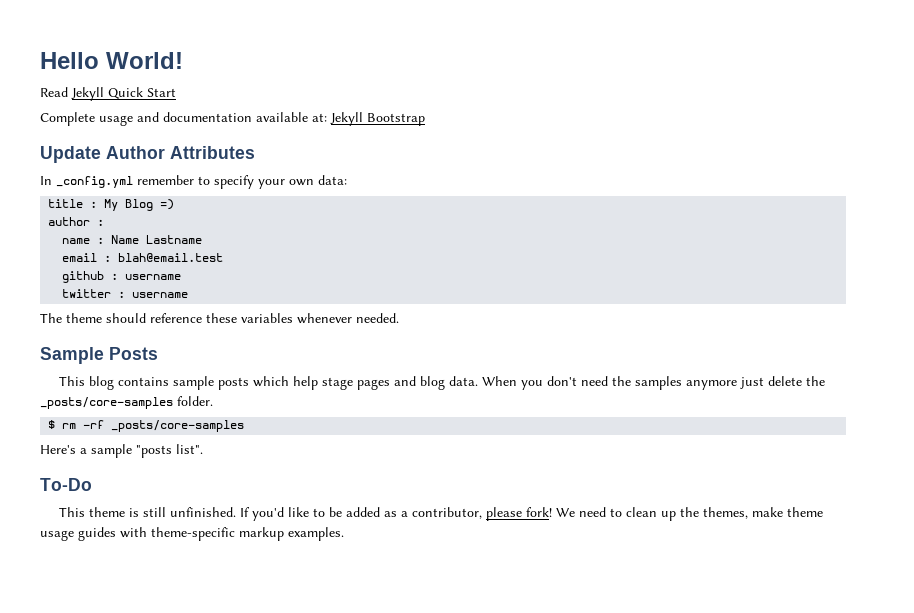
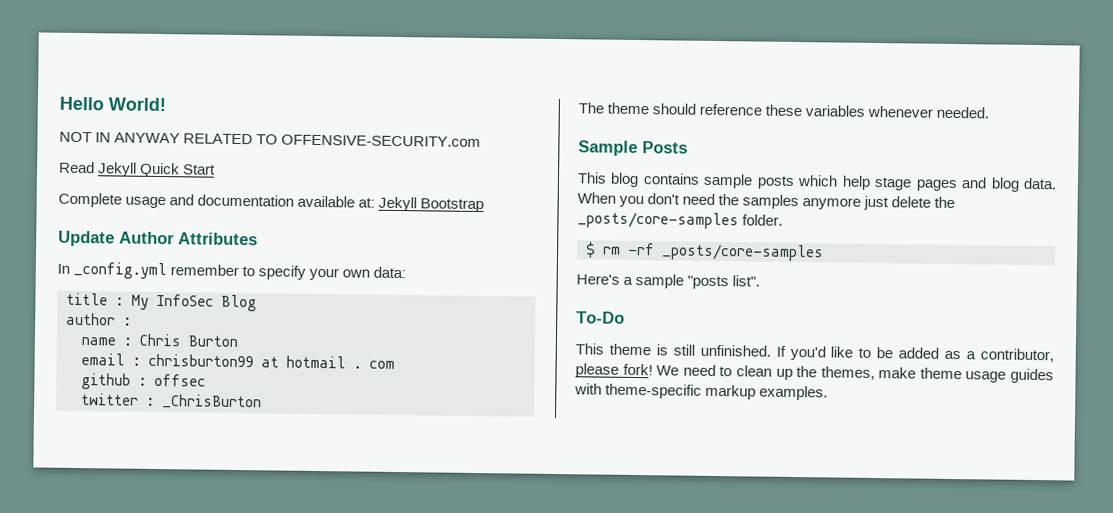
(183, 60) none -> [59,131,482,148] // NOT IN ANYWAY RELATED TO OFFENSIVE-SECURITY.com
(119, 205) none -> [156,293,214,307] InfoSec
[160,199,175,210] =) -> (257, 303) none
[111,235,203,244] Name Lastname -> [139,333,238,348] Chris Burton
[118,253,224,262] blah@email.test -> [148,353,395,369] chrisburton99 at hotmail . com
[125,274,182,280] username -> [154,373,206,387] offsec
[132,292,189,298] username -> [162,394,262,410] _ChrisBurton

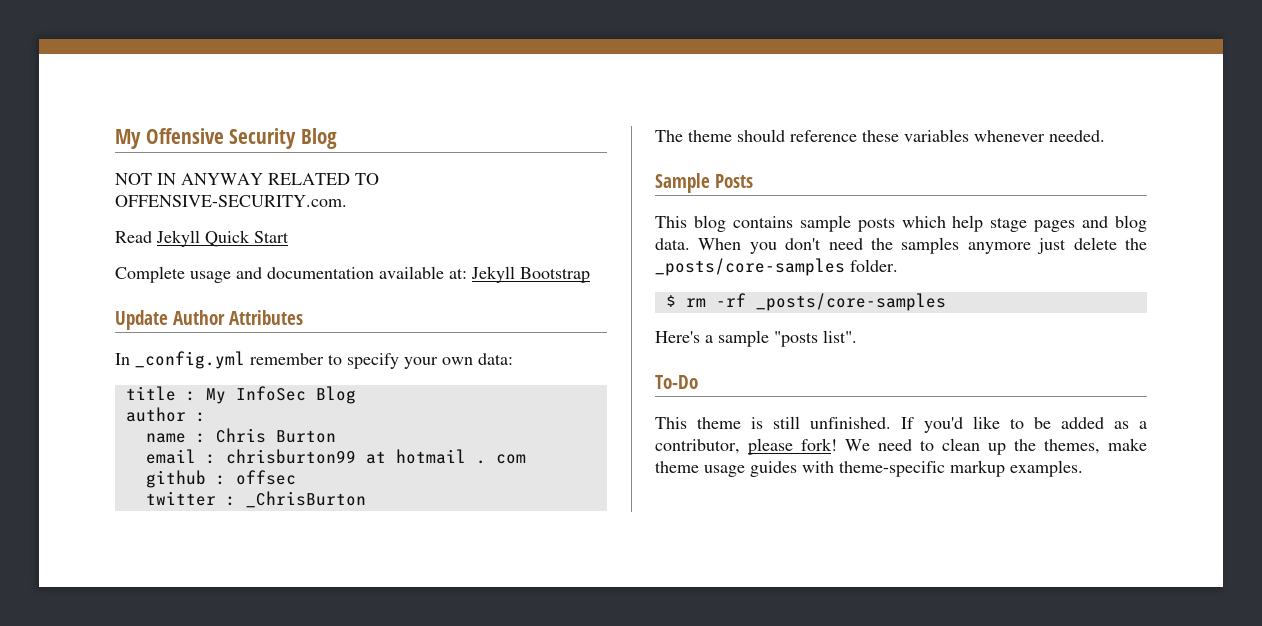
[59,96,166,112] Hello World! -> [115,128,337,149] My Offensive Security Blog
[281,134,482,148] OFFENSIVE-SECURITY.com -> [115,195,347,207] OFFENSIVE-SECURITY.com.

